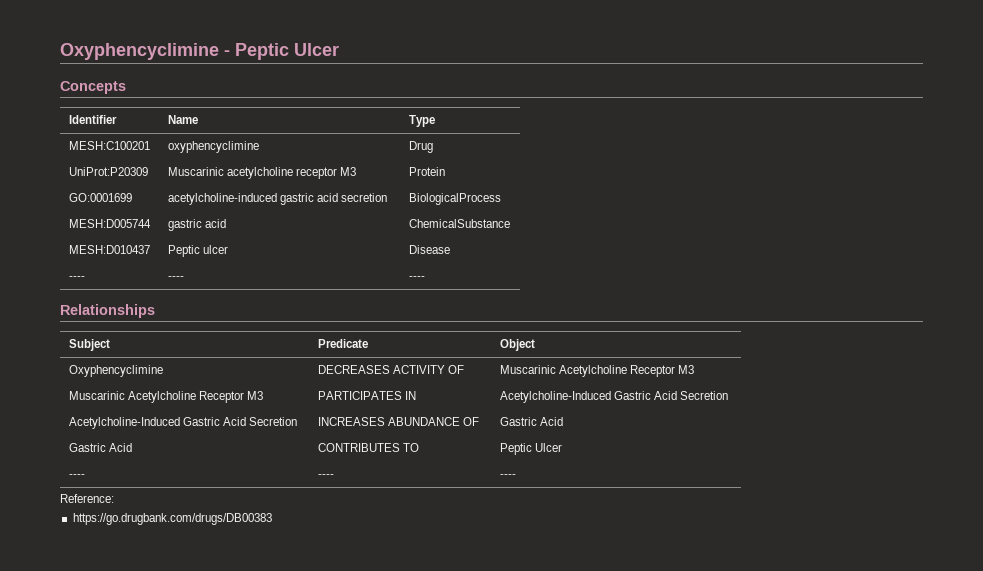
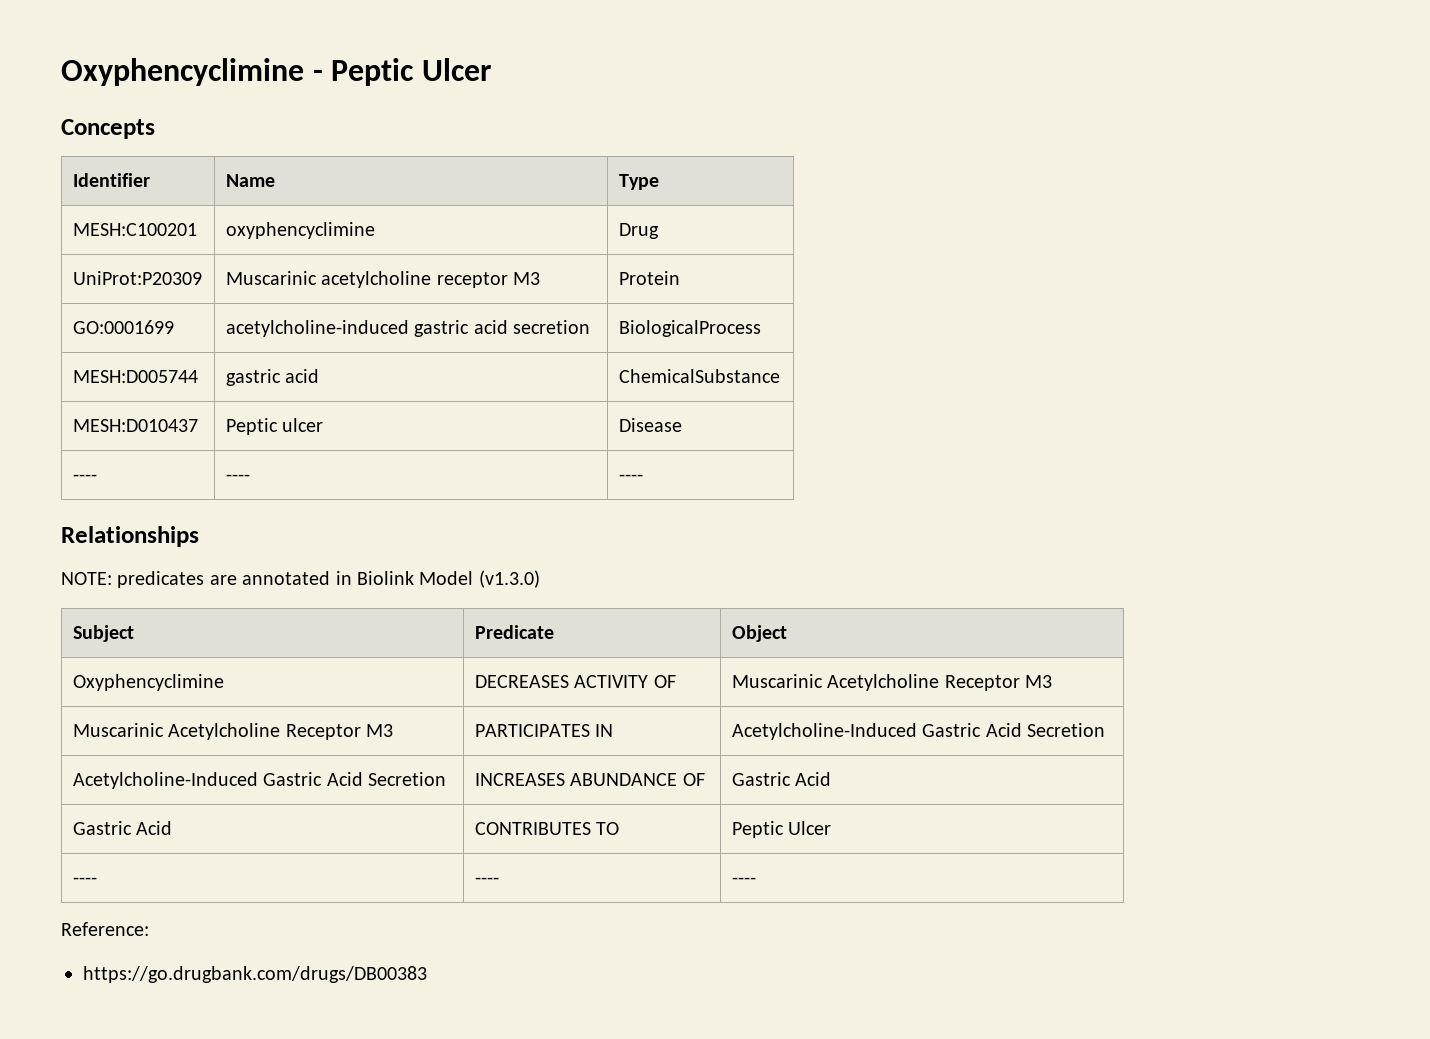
(155, 311) none -> [61,570,540,588] // NOTE: predicates are annotated in Biolink Model (v1.3.0)

